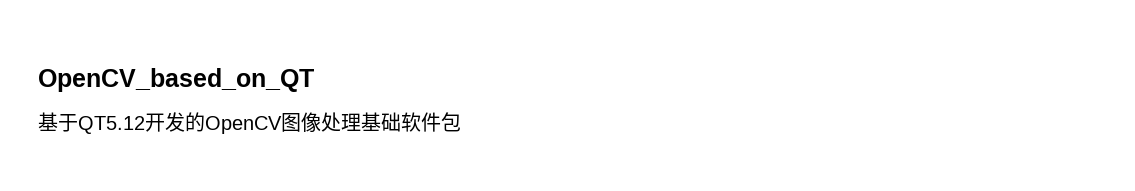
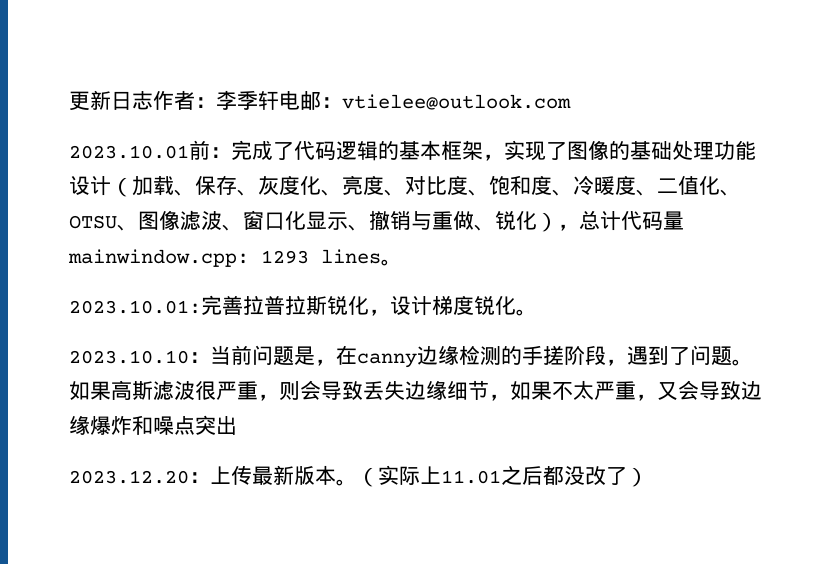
[38,68,314,92] [38,112,461,134] OpenCV_based_on_QT // 基于QT5.12开发的OpenCV图像处理基础软件包 -> [69,90,571,111] [69,140,756,161] [69,175,741,197] [69,210,684,232] [68,249,402,267] [69,295,537,316] [69,345,753,368] [69,380,762,401] [69,415,237,435] [69,465,648,487] 更新日志作者：李季轩电邮：vtielee@outlook.com // 2023.10.01前：完成了代码逻辑的基本框架，实现了图像的基础处理功能设计（加载、保存、灰度化、亮度、对比度、饱和度、冷暖度、二值化、OTSU、图像滤波、窗口化显示、撤销与重做、锐化），总计代码量mainwindow.cpp: 1293 lines。 // 2023.10.01:完善拉普拉斯锐化，设计梯度锐化。 // 2023.10.10：当前问题是，在canny边缘检测的手搓阶段，遇到了问题。如果高斯滤波很严重，则会导致丢失边缘细节，如果不太严重，又会导致边缘爆炸和噪点突出 // 2023.12.20：上传最新版本。（实际上11.01之后都没改了）

